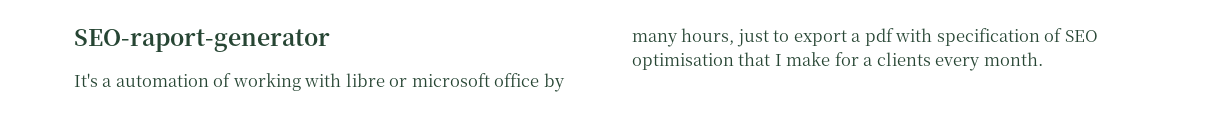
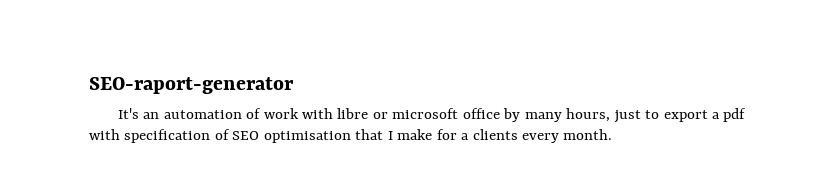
[102,78,113,87] a -> [143,112,160,119] an
[232,73,301,91] working -> [263,108,299,119] work

